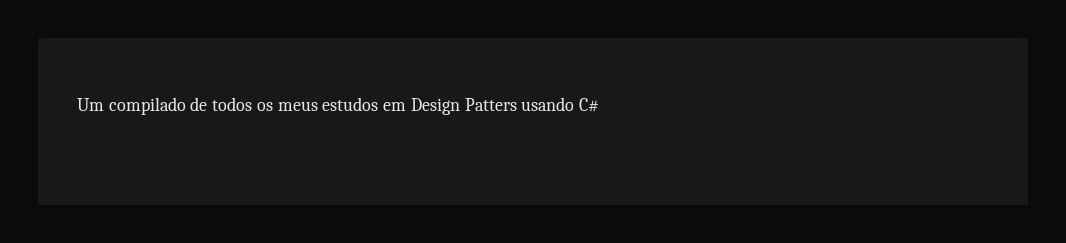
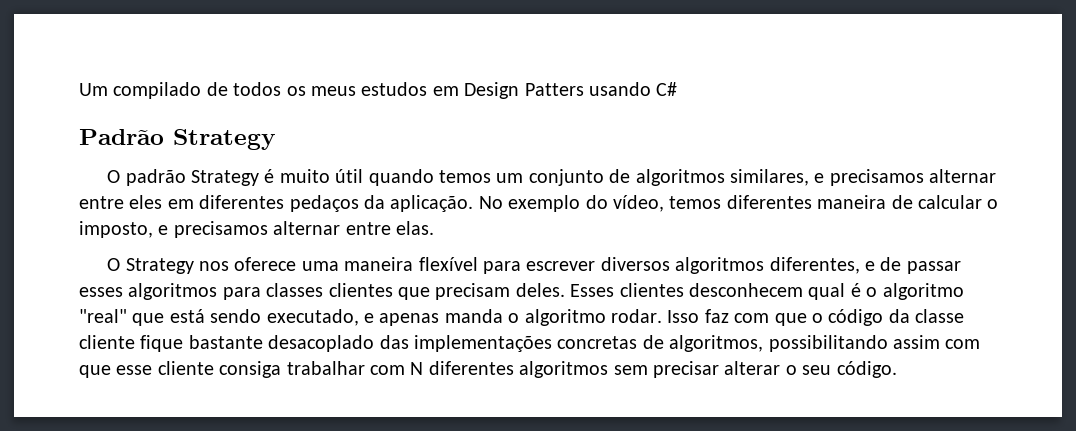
(599, 105) none -> [79,129,276,150] [107,169,997,186] [79,195,999,212] [79,221,434,238] [107,257,961,274] [79,283,964,300] [79,309,965,326] [79,335,981,352] [79,361,897,378] // Padrão Strategy // O padrão Strategy é muito útil quando temos um conjunto de algoritmos similares, e precisamos alternar entre eles em diferentes pedaços da aplicação. No exemplo do vídeo, temos diferentes maneira de calcular o imposto, e precisamos alternar entre elas. // O Strategy nos oferece uma maneira flexível para escrever diversos algoritmos diferentes, e de passar esses algoritmos para classes clientes que precisam deles. Esses clientes desconhecem qual é o algoritmo "real" que está sendo executado, e apenas manda o algoritmo rodar. Isso faz com que o código da classe cliente fique bastante desacoplado das implementações concretas de algoritmos, possibilitando assim com que esse cliente consiga trabalhar com N diferentes algoritmos sem precisar alterar o seu código.

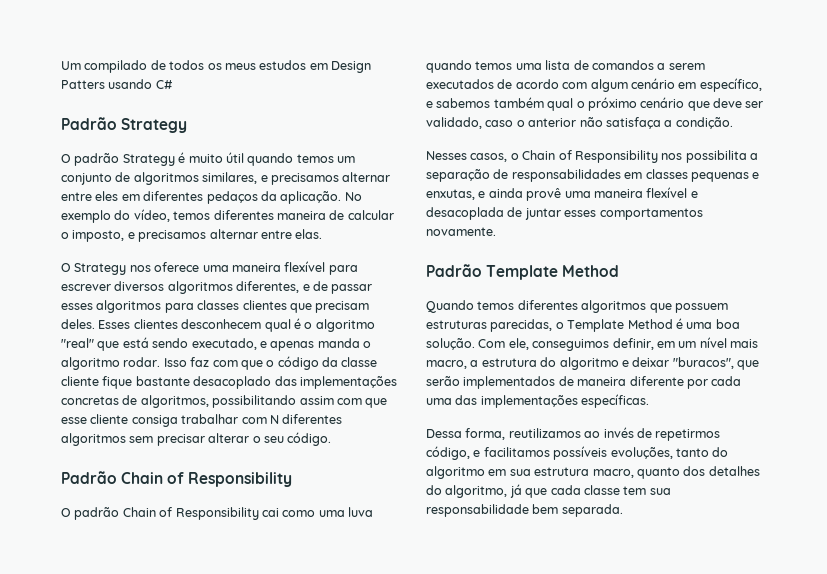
(897, 369) none -> [61,471,292,487] [61,507,373,520] [426,60,705,73] [426,78,762,92] [426,97,764,111] [426,117,733,129] [426,150,758,163] [426,169,760,182] [426,187,698,201] [426,207,703,220] [426,227,496,236] [426,264,620,280] [426,300,728,313] [426,318,740,332] [426,337,758,351] [426,357,759,370] [426,376,742,389] [426,394,650,408] [426,427,721,441] [426,446,729,460] [426,466,760,479] [426,484,671,498] [426,504,623,517] // Padrão Chain of Responsibility // O padrão Chain of Responsibility cai como uma luva quando temos uma lista de comandos a serem executados de acordo com algum cenário em específico, e sabemos também qual o próximo cenário que deve ser validado, caso o anterior não satisfaça a condição. // Nesses casos, o Chain of Responsibility nos possibilita a separação de responsabilidades em classes pequenas e enxutas, e ainda provê uma maneira flexível e desacoplada de juntar esses comportamentos novamente. // Padrão Template Method // Quando temos diferentes algoritmos que possuem estruturas parecidas, o Template Method é uma boa solução. Com ele, conseguimos definir, em um nível mais macro, a estrutura do algoritmo e deixar "buracos", que serão implementados de maneira diferente por cada uma das implementações específicas. // Dessa forma, reutilizamos ao invés de repetirmos código, e facilitamos possíveis evoluções, tanto do algoritmo em sua estrutura macro, quanto dos detalhes do algoritmo, já que cada classe tem sua responsabilidade bem separada.

